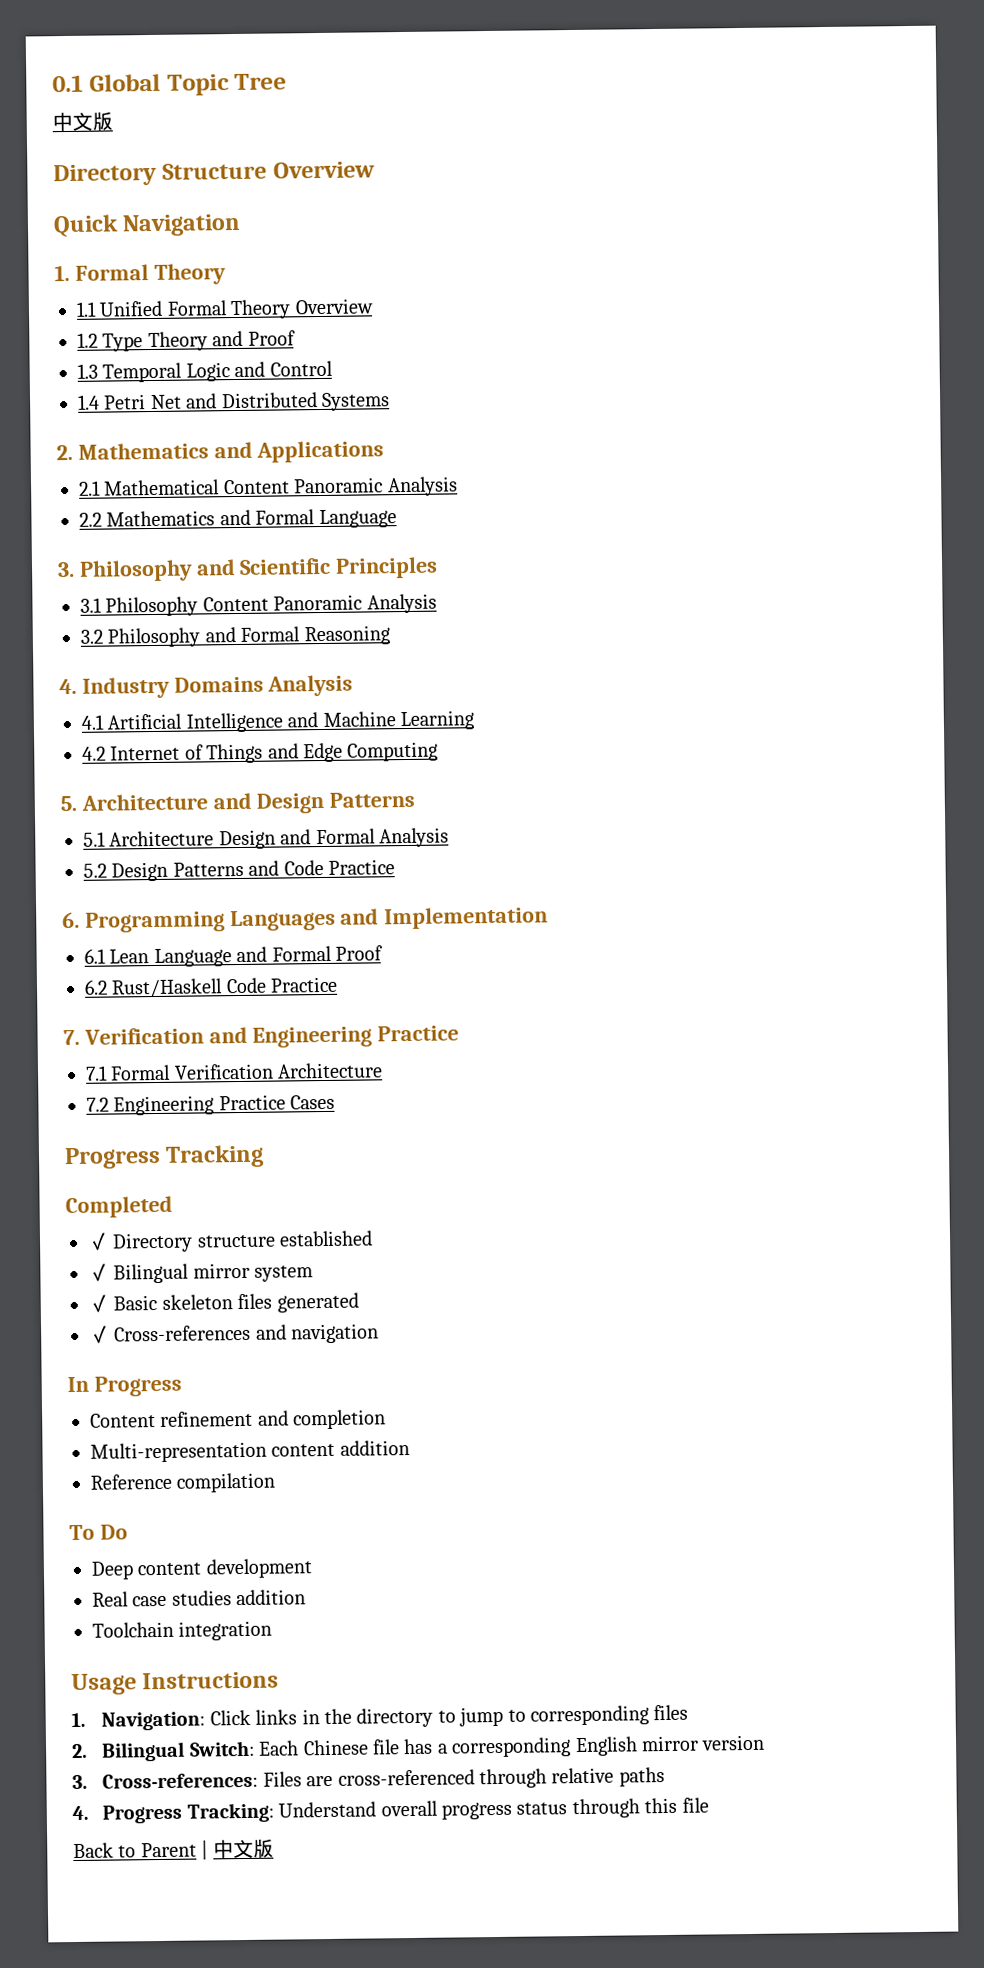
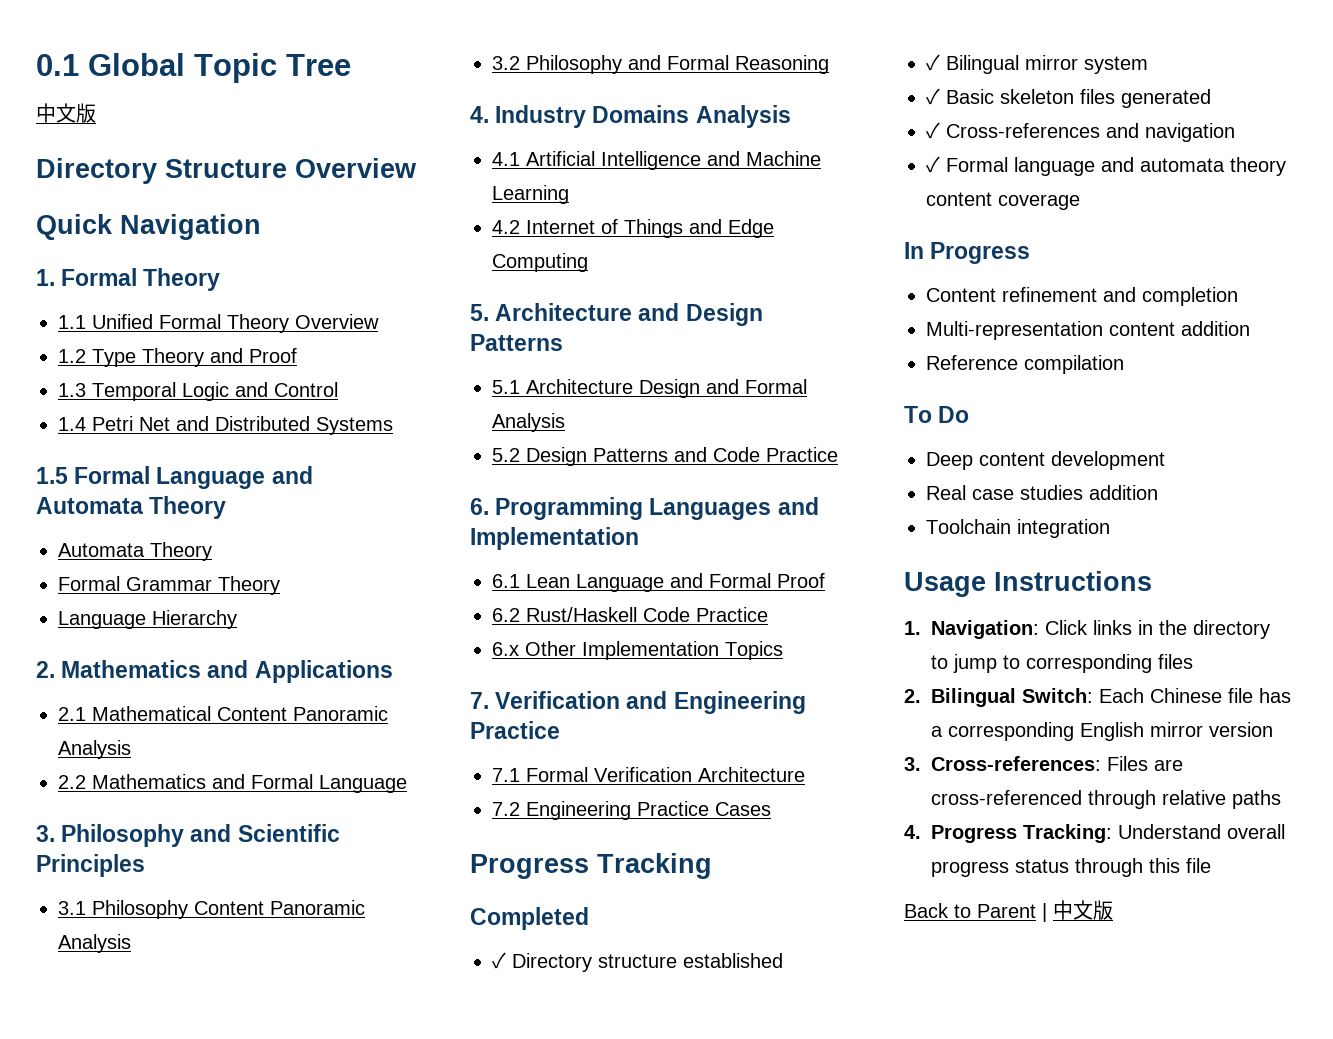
(390, 401) none -> [36,466,313,489] [36,496,227,519] [58,542,212,561] [58,576,280,595] [58,610,237,629] // 1.5 Formal Language and Automata Theory // Automata Theory // Formal Grammar Theory // Language Hierarchy
(339, 984) none -> [492,641,783,660] // 6.x Other Implementation Topics
(380, 1333) none -> [926,156,1286,176] [926,192,1080,210] // ✓ Formal language and automata theory content coverage

